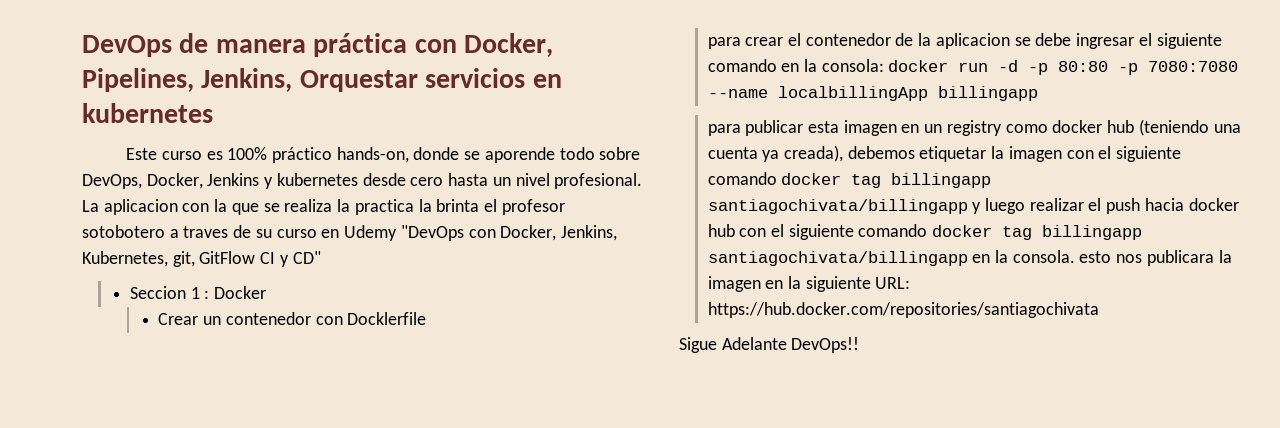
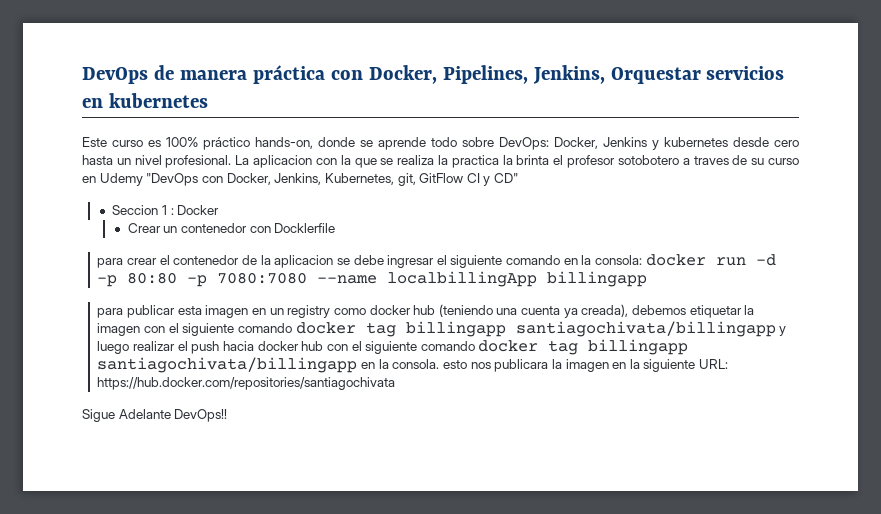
[484,147,555,163] aporende -> [378,137,426,150] aprende
[82,174,142,189] DevOps, -> [499,137,549,150] DevOps:

